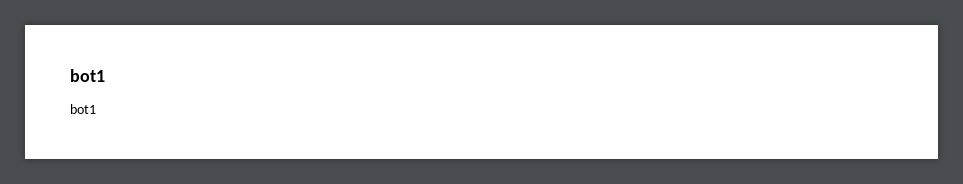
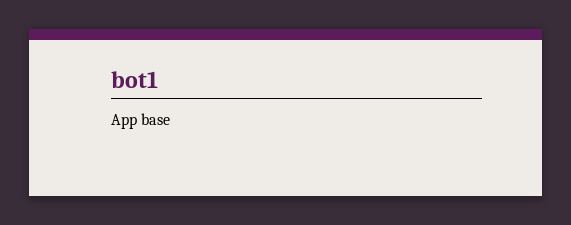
[70,104,96,114] bot1 -> [111,113,171,129] App base

